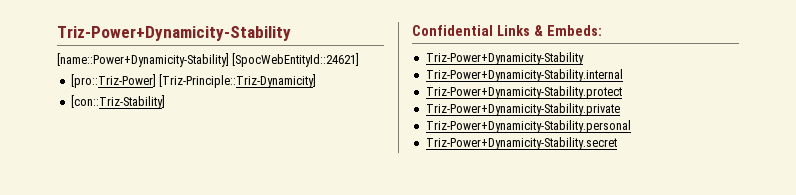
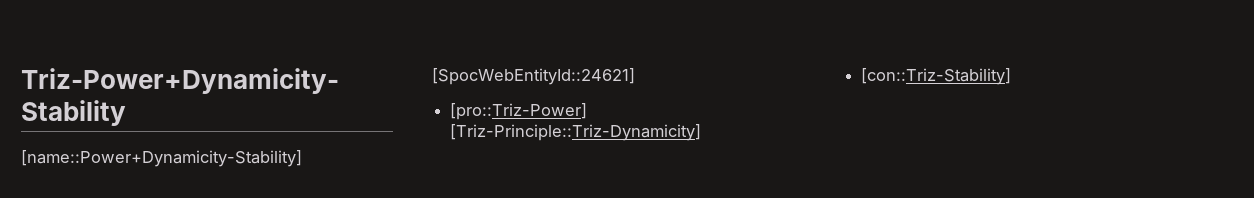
[412,25,602,36] [425,52,584,65] [425,69,623,82] [425,86,622,99] [425,103,620,116] [425,120,631,133] [425,137,617,150] // Confidential Links & Embeds: // Triz-Power+Dynamicity-Stability // Triz-Power+Dynamicity-Stability.internal // Triz-Power+Dynamicity-Stability.protect // Triz-Power+Dynamicity-Stability.private // Triz-Power+Dynamicity-Stability.personal // Triz-Power+Dynamicity-Stability.secret -> (1012, 76) none

